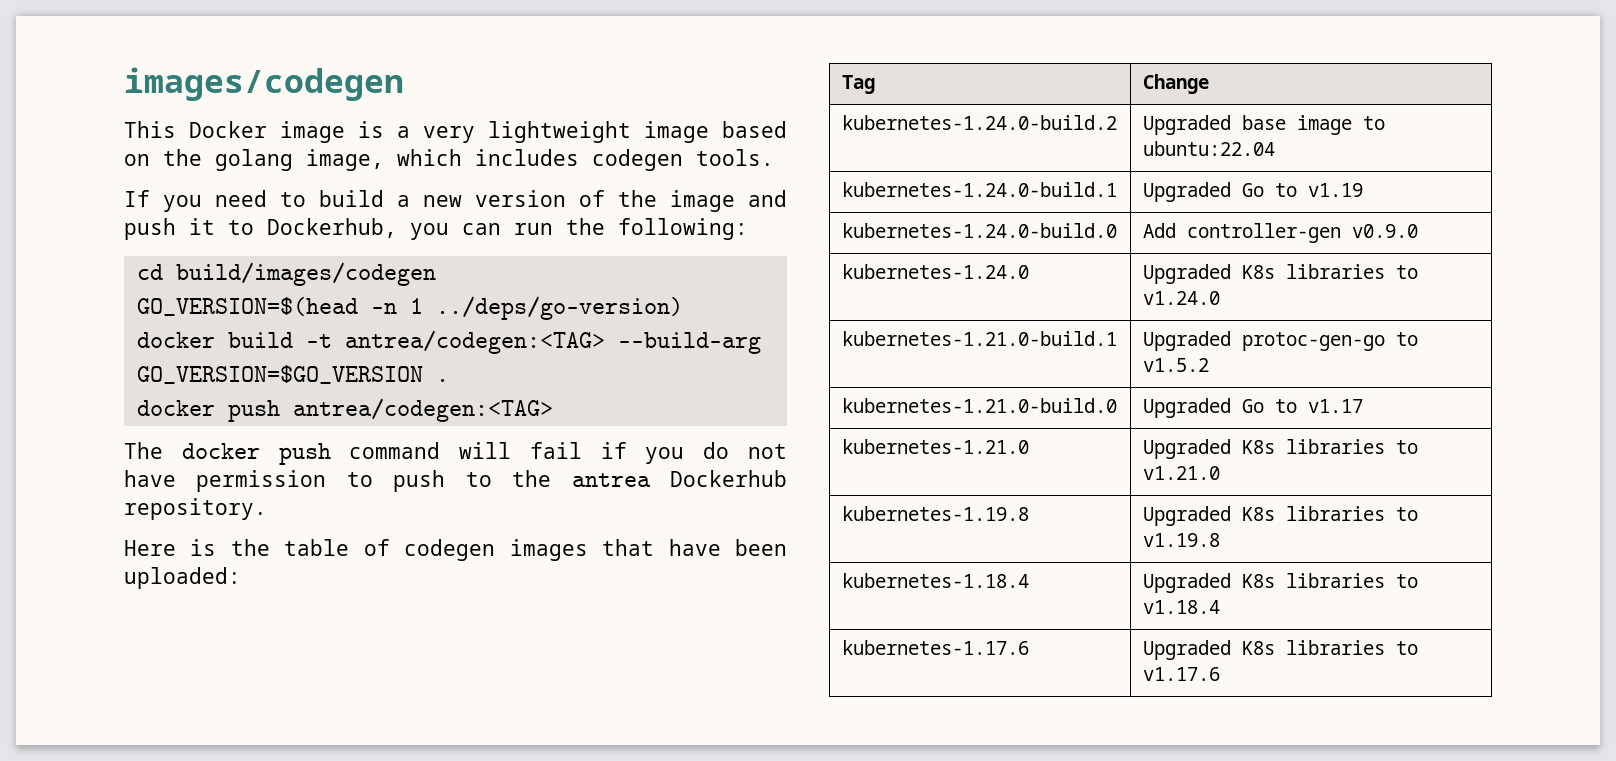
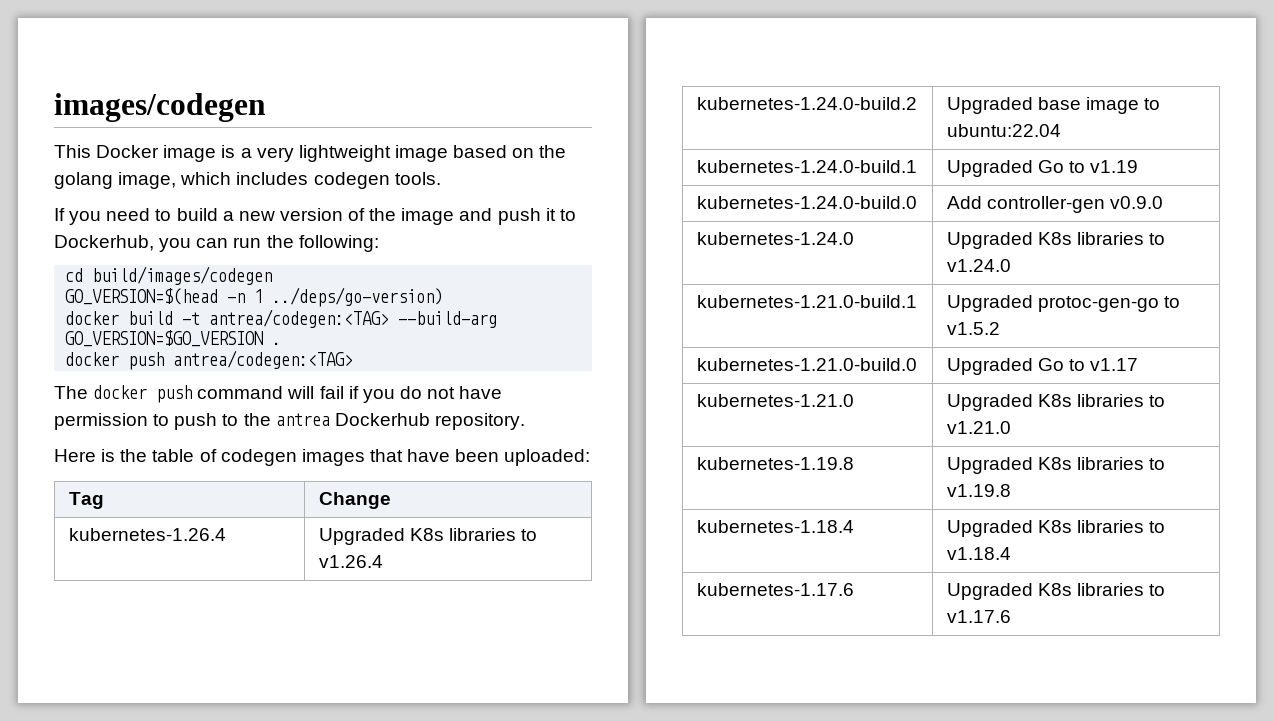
(1210, 84) none -> [68,528,226,541] [318,528,538,545] [318,555,383,568] // kubernetes-1.26.4 | Upgraded K8s libraries to v1.26.4

